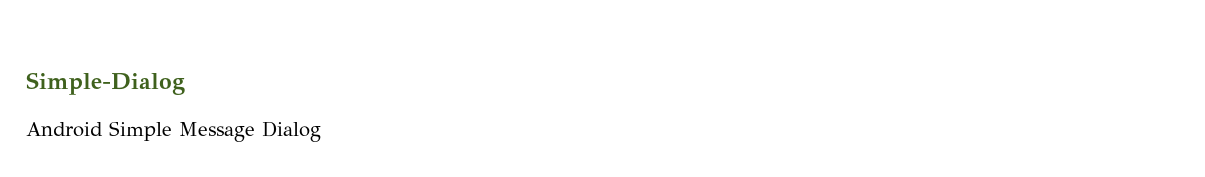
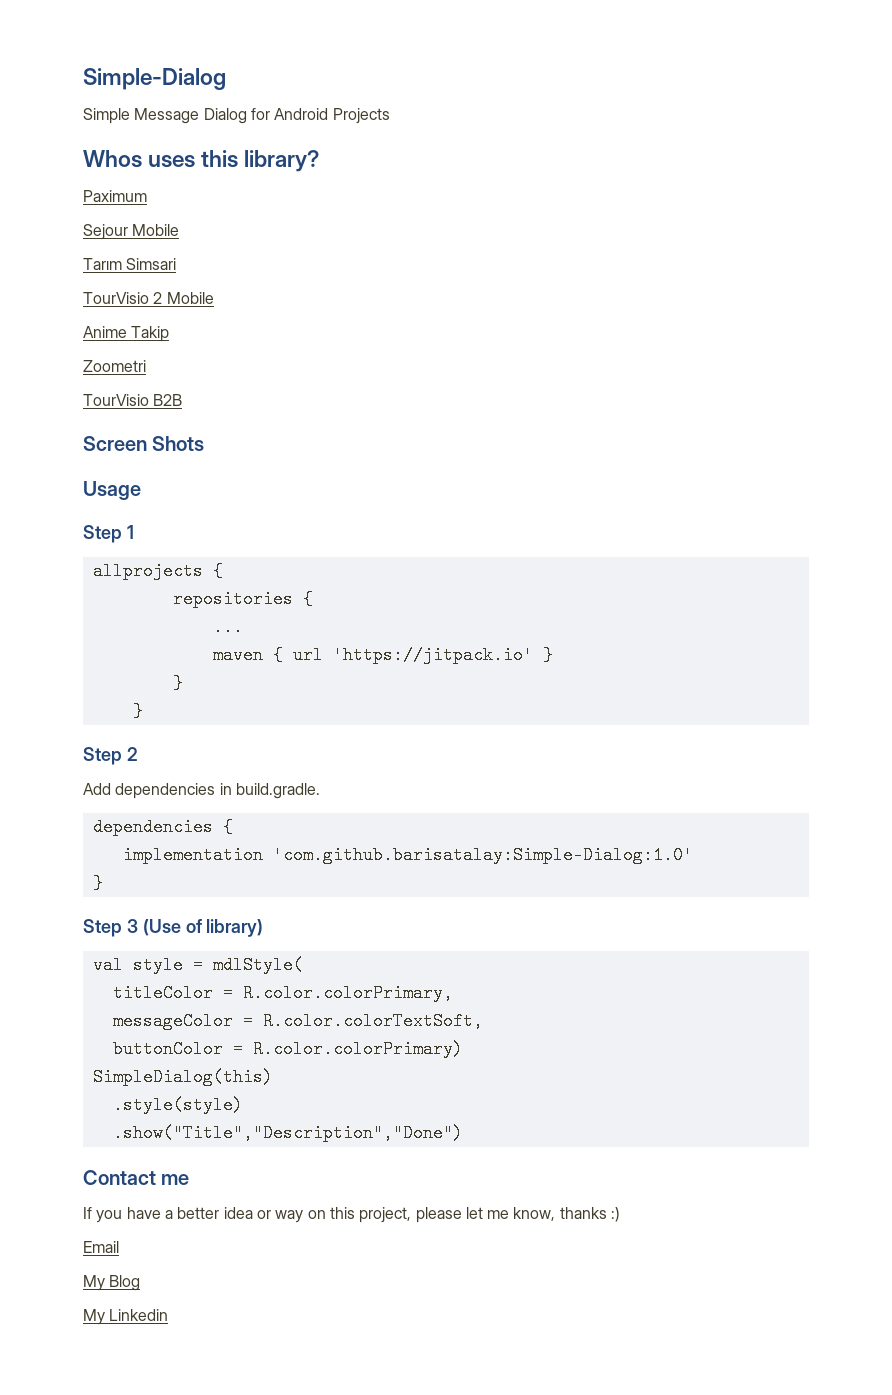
[26,122,103,137] Android -> (226, 79) none
(321, 131) none -> [250,108,390,124] [83,150,320,172] [83,190,147,202] [83,224,180,240] [83,258,177,270] [83,292,214,304] [83,326,170,342] [83,360,146,372] [83,394,183,406] [83,436,205,451] [83,481,141,500] [83,525,134,543] [92,562,223,580] [172,590,313,608] [212,618,243,636] [212,646,553,664] [172,674,183,692] [132,702,143,720] [83,747,138,765] [83,783,320,799] [92,818,233,836] [122,846,693,864] [92,874,103,892] [83,919,264,937] [92,956,303,974] [112,984,453,1002] [112,1012,483,1030] [112,1040,463,1058] [92,1068,273,1086] [112,1096,243,1114] [112,1124,463,1142] [83,1170,190,1185] [83,1207,621,1223] [83,1241,119,1253] [83,1275,141,1291] [83,1309,169,1325] for Android Projects // Whos uses this library? // Paximum // Sejour Mobile // Tarım Simsari // TourVisio 2 Mobile // Anime Takip // Zoometri // TourVisio B2B // Screen Shots // Usage // Step 1 // allprojects { // repositories { // ... // maven { url 'https://jitpack.io' } // } // } // Step 2 // Add dependencies in build.gradle. // dependencies { // implementation 'com.github.barisatalay:Simple-Dialog:1.0' // } // Step 3 (Use of library) // val style = mdlStyle( // titleColor = R.color.colorPrimary, // messageColor = R.color.colorTextSoft, // buttonColor = R.color.colorPrimary) // SimpleDialog(this) // .style(style) // .show("Title","Description","Done") // Contact me // If you have a better idea or way on this project, please let me know, thanks :) // Email // My Blog // My Linkedin

